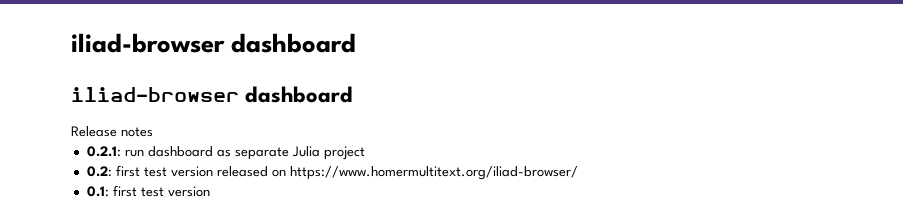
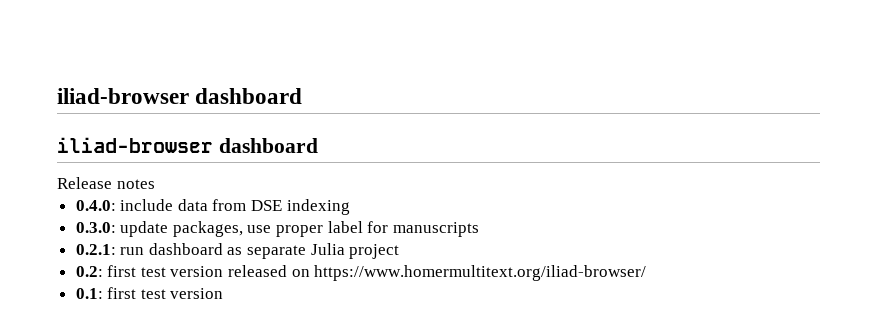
(153, 132) none -> [75,199,350,215] [75,221,479,237] // 0.4.0: include data from DSE indexing // 0.3.0: update packages, use proper label for manuscripts

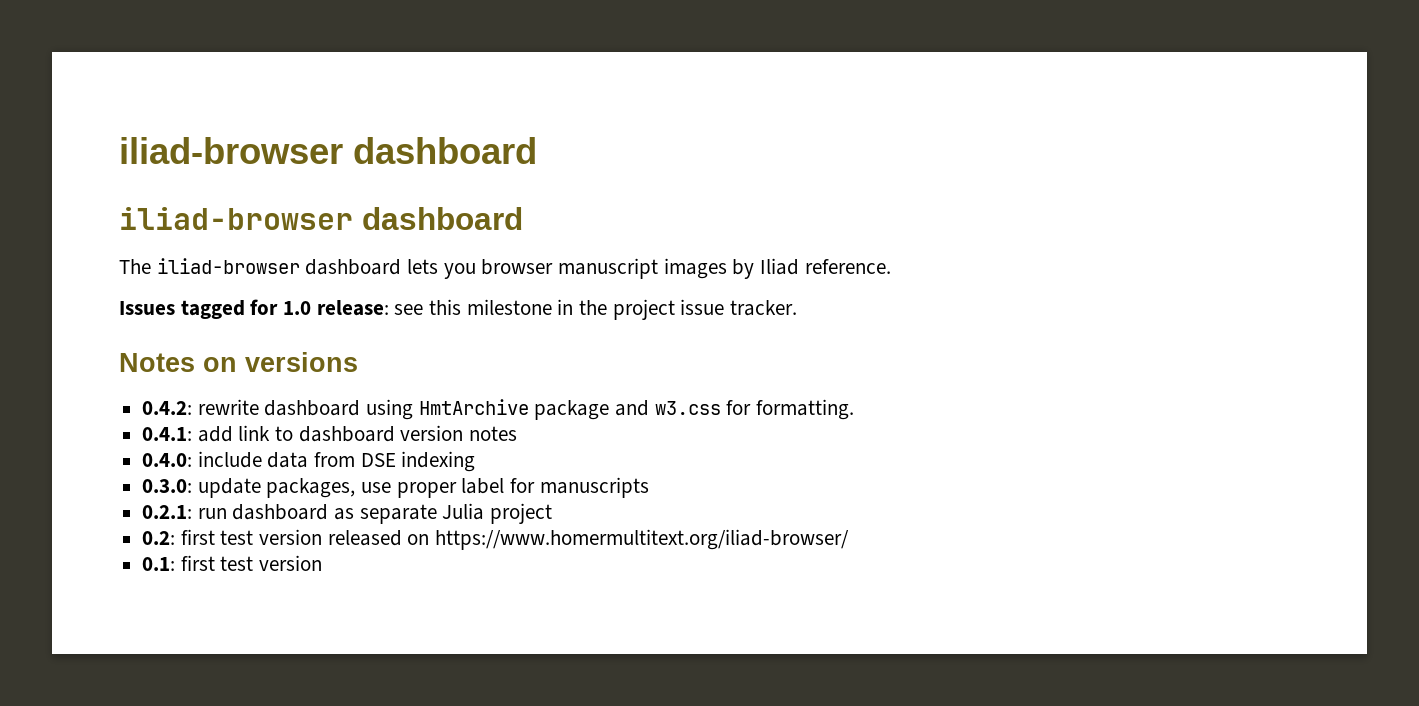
[57,177,112,189] Release -> [119,258,891,279] [119,299,798,320] [119,352,358,372] [142,399,855,420] [142,425,464,442] The iliad-browser dashboard lets you browser manuscript images by Iliad reference. // Issues tagged for 1.0 release: see this milestone in the project issue tracker. // Notes on versions // 0.4.2: rewrite dashboard using HmtArchive package and w3.css for formatting. // 0.4.1: add link to dashboard version

